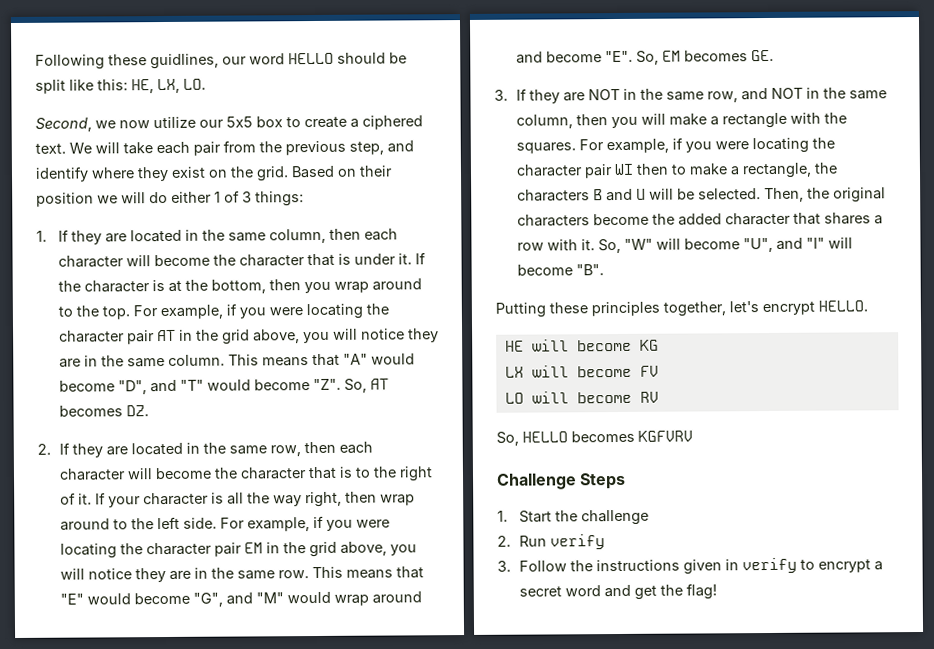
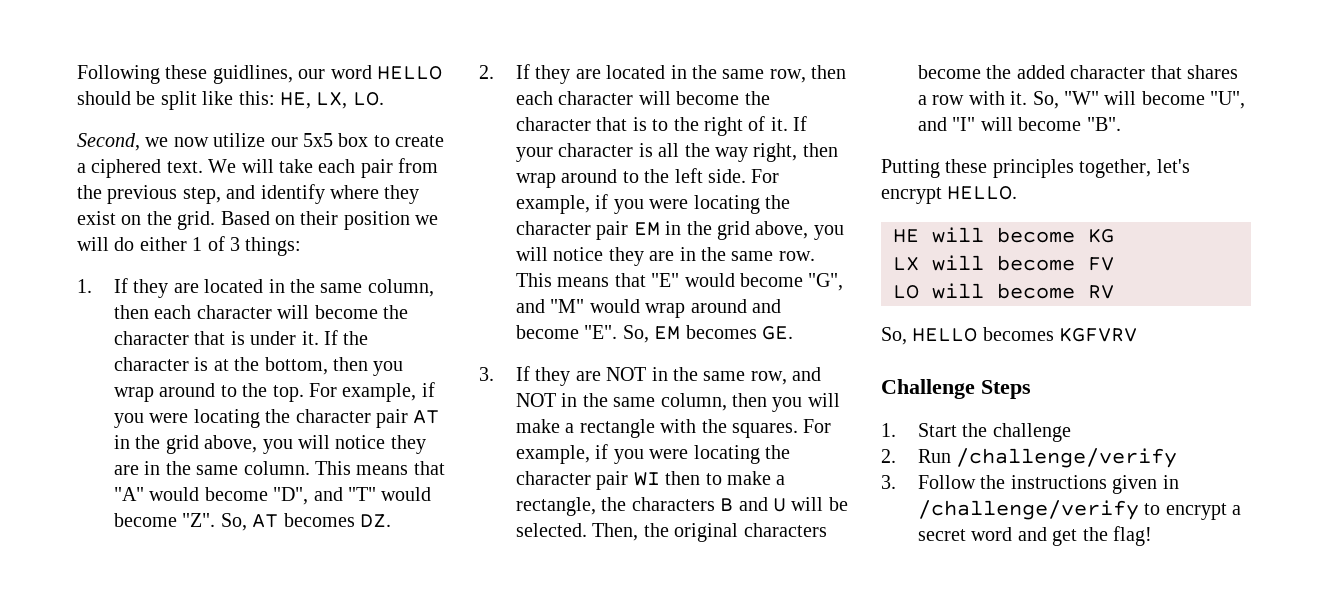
[549,534,605,550] verify -> [956,448,1178,468] /challenge/verify
[741,557,797,574] verify -> [917,500,1139,520] /challenge/verify

